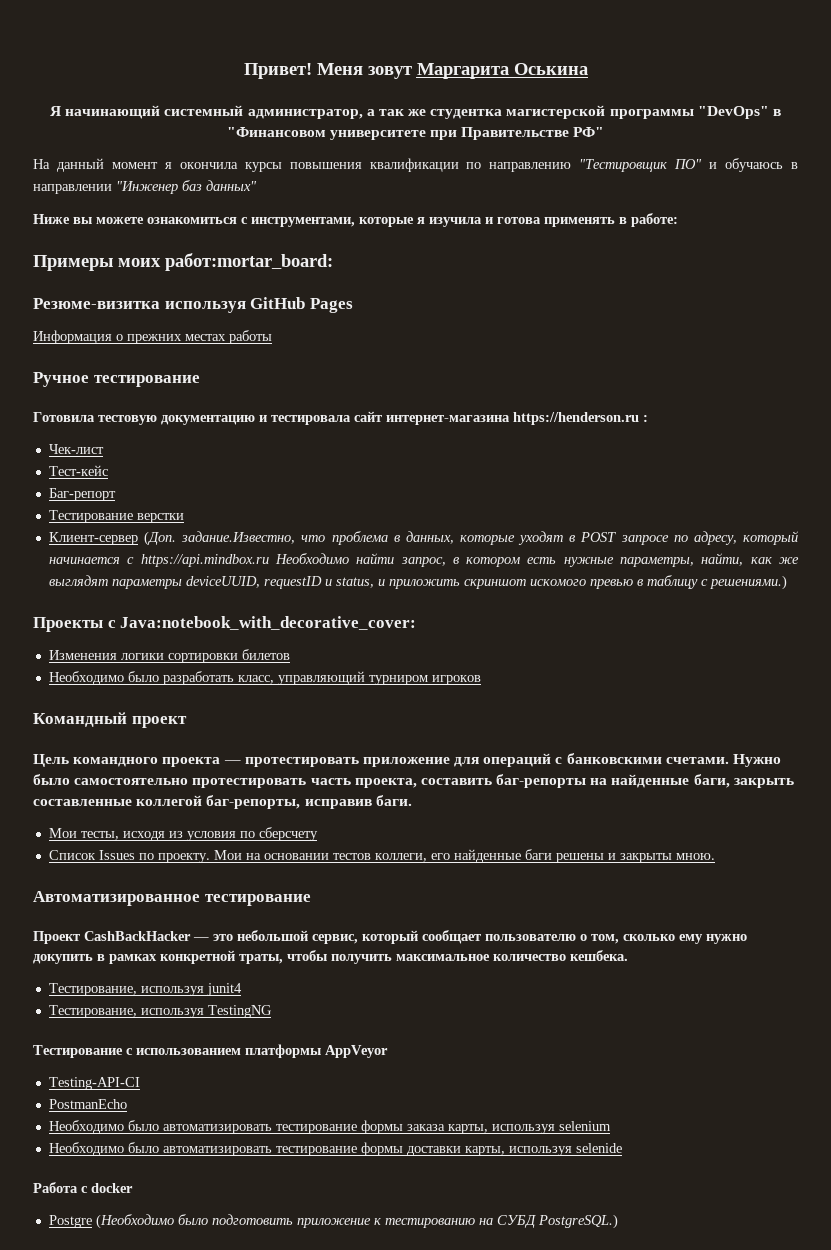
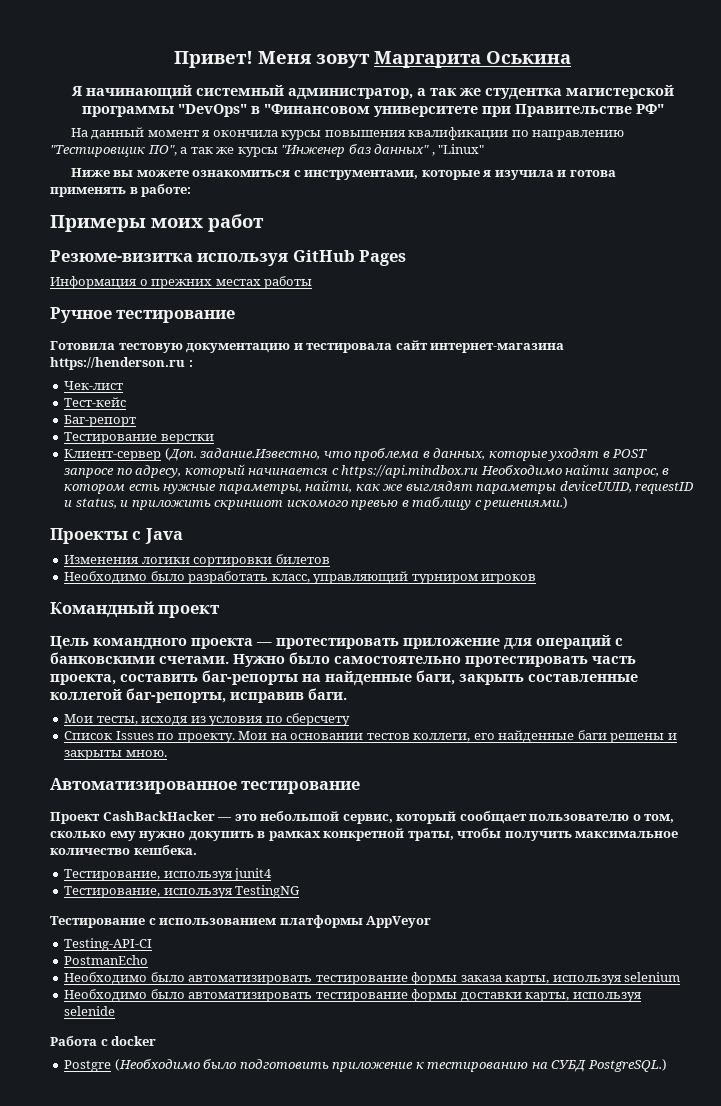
[674,158,799,172] [33,184,112,194] ПО" и обучаюсь в направлении -> [147,145,278,157] ПО", а так же курсы
(257, 185) none -> [431,144,485,156] , "Linux"
[165,253,333,271] работ:mortar_board: -> [208,214,264,232] работ
[120,616,417,630] Java:notebook_with_decorative_cover: -> [144,528,183,544] Java

